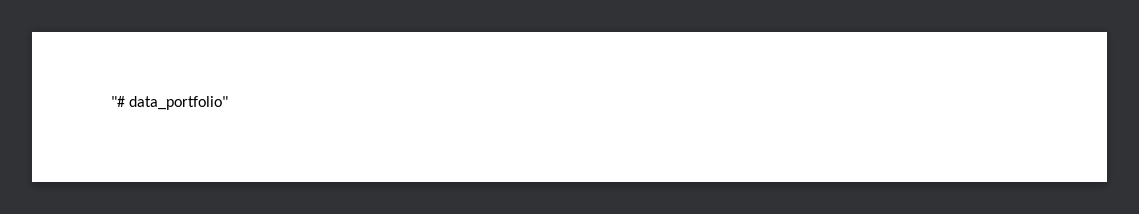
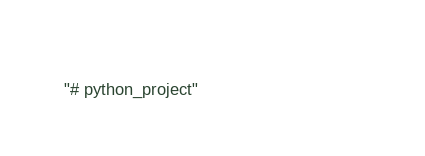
[129,96,229,110] data_portfolio" -> [84,83,198,99] python_project"

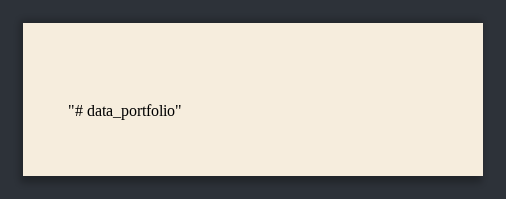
[84,83,198,99] python_project" -> [87,104,183,120] data_portfolio"

